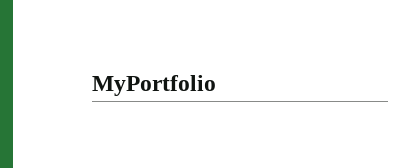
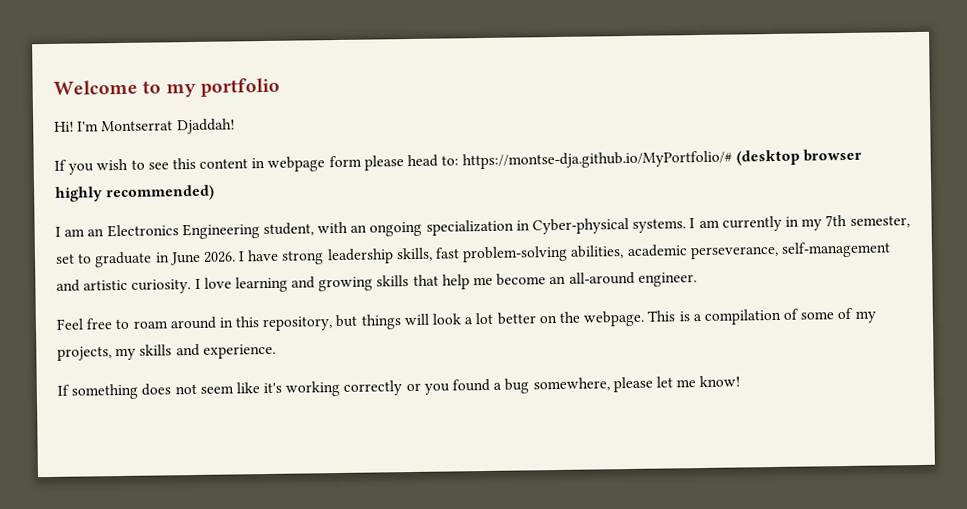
[92,75,216,96] MyPortfolio -> [53,77,280,98] [54,118,235,135] [54,148,862,175] [55,184,216,202] [55,214,910,240] [55,241,891,268] [56,271,697,294] [56,307,876,332] [57,343,276,361] [57,375,741,400] Welcome to my portfolio // Hi! I'm Montserrat Djaddah! // If you wish to see this content in webpage form please head to: https://montse-dja.github.io/MyPortfolio/# (desktop browser highly recommended) // I am an Electronics Engineering student, with an ongoing specialization in Cyber-physical systems. I am currently in my 7th semester, set to graduate in June 2026. I have strong leadership skills, fast problem-solving abilities, academic perseverance, self-management and artistic curiosity. I love learning and growing skills that help me become an all-around engineer. // Feel free to roam around in this repository, but things will look a lot better on the webpage. This is a compilation of some of my projects, my skills and experience. // If something does not seem like it's working correctly or you found a bug somewhere, please let me know!

